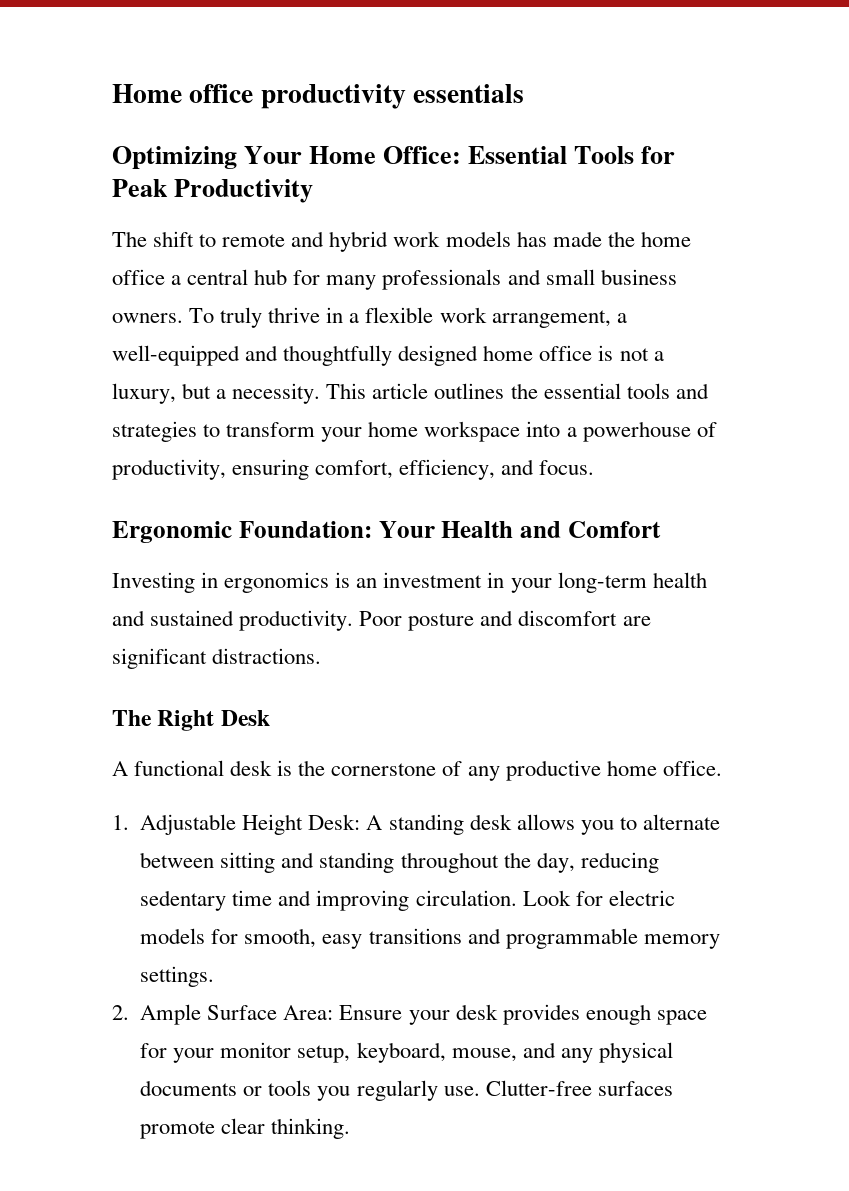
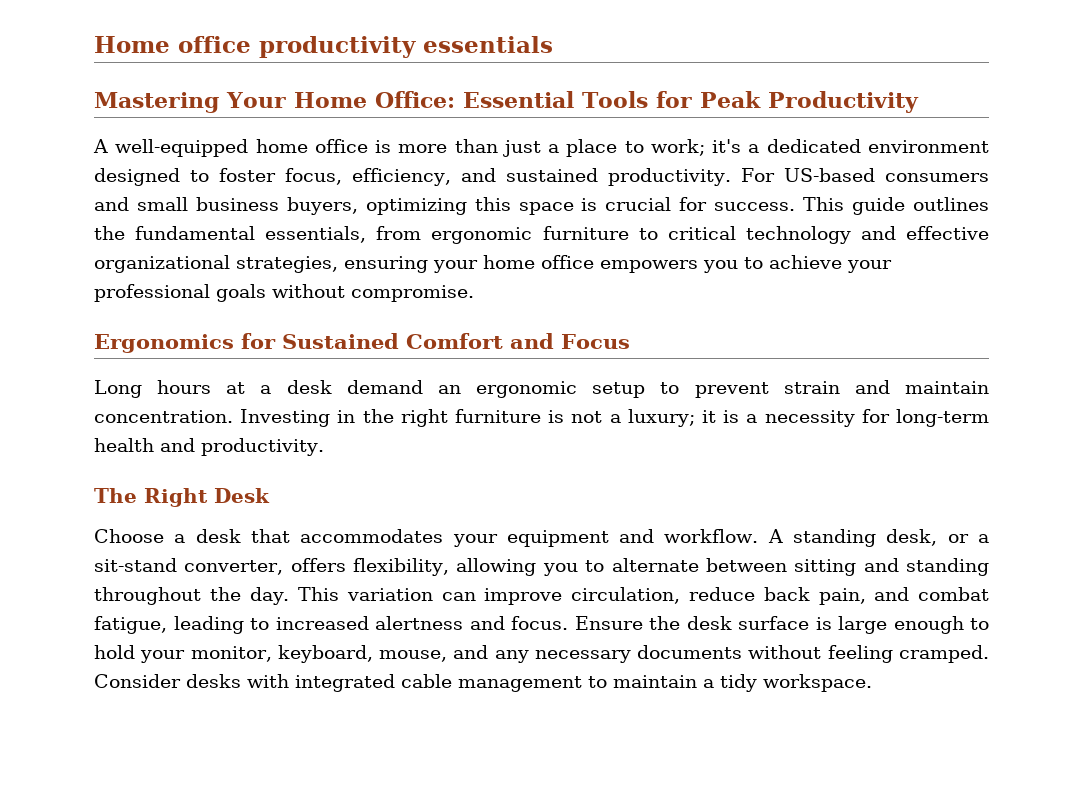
[112,146,237,169] Optimizing -> [94,92,219,113] Mastering
[112,231,691,252] [112,269,677,290] [112,307,627,328] [112,345,664,366] [112,383,709,404] [112,421,717,442] [112,459,595,480] [112,521,661,543] [112,572,552,593] The shift to remote and hybrid work models has made the home office a central hub for many professionals and small business owners. To truly thrive in a flexible work arrangement, a well-equipped and thoughtfully designed home office is not a luxury, but a necessity. This article outlines the essential tools and strategies to transform your home workspace into a powerhouse of productivity, ensuring comfort, efficiency, and focus. // Ergonomic Foundation: Your Health and Comfort // Investing in ergonomics is an investment in your -> [93,139,989,157] [94,168,990,186] [94,197,989,215] [94,226,990,244] [94,255,892,273] [94,284,474,302] [94,333,630,353] [94,380,990,398] [94,409,890,427] A well-equipped home office is more than just a place to work; it's a dedicated environment designed to foster focus, efficiency, and sustained productivity. For US-based consumers and small business buyers, optimizing this space is crucial for success. This guide outlines the fundamental essentials, from ergonomic furniture to critical technology and effective organizational strategies, ensuring your home office empowers you to achieve your professional goals without compromise. // Ergonomics for Sustained Comfort and Focus // Long hours at a desk demand an ergonomic setup to prevent strain and maintain concentration. Investing in the right furniture is not a luxury; it is a necessity for
[150,610,651,631] [112,648,322,669] [112,710,270,731] [112,760,722,781] [112,814,575,835] sustained productivity. Poor posture and discomfort are significant distractions. // The Right Desk // A functional desk is the cornerstone of any productive home office. // 1. Adjustable Height Desk: A standing desk allows -> [201,438,324,456] [94,488,270,507] [94,529,990,547] [94,558,537,576] productivity. // The Right Desk // Choose a desk that accommodates your equipment and workflow. A standing desk, or a sit-stand converter, offers flexibility, allowing
[536,852,659,873] [140,890,675,911] [140,928,720,949] [140,966,215,987] [112,1004,707,1025] [140,1042,673,1063] [140,1080,673,1101] [140,1118,351,1139] day, reducing sedentary time and improving circulation. Look for electric models for smooth, easy transitions and programmable memory settings. // 2. Ample Surface Area: Ensure your desk provides enough space for your monitor setup, keyboard, mouse, and any physical documents or tools you regularly use. Clutter-free surfaces promote clear thinking. -> [249,587,989,605] [94,616,989,634] [94,645,989,663] [94,674,872,692] day. This variation can improve circulation, reduce back pain, and combat fatigue, leading to increased alertness and focus. Ensure the desk surface is large enough to hold your monitor, keyboard, mouse, and any necessary documents without feeling cramped. Consider desks with integrated cable management to maintain a tidy workspace.

